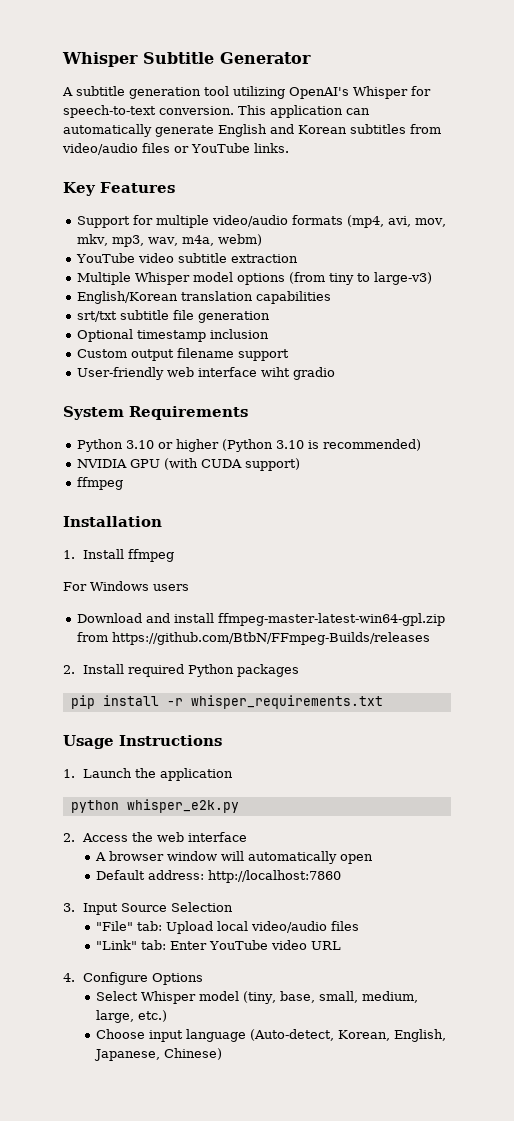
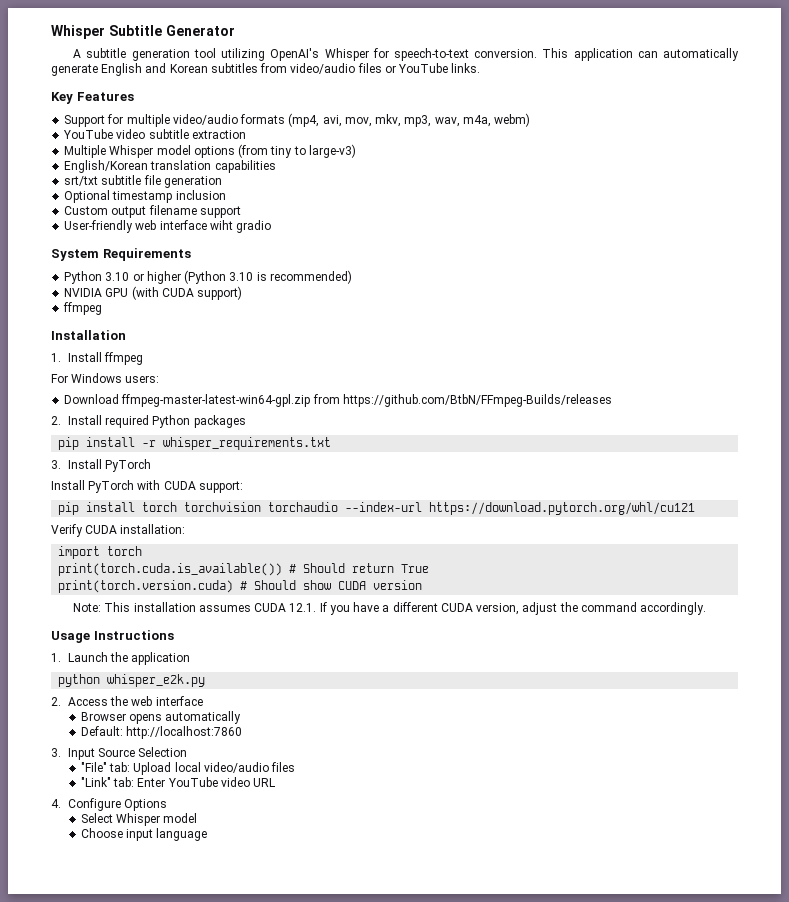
[153,584,189,591] users -> [125,375,160,383] users:
[145,613,214,623] and install -> (120, 399) none
(383, 702) none -> [51,459,152,472] [51,480,243,493] [58,502,696,515] [51,524,186,537] [58,546,143,559] [58,563,430,576] [58,580,423,593] [73,602,707,615] // 3. Install PyTorch // Install PyTorch with CUDA support: // pip install torch torchvision torchaudio --index-url https://download.pytorch.org/whl/cu121 // Verify CUDA installation: // import torch // print(torch.cuda.is_available()) # Should return True // print(torch.version.cuda) # Should show CUDA version // Note: This installation assumes CUDA 12.1. If you have a different CUDA version, adjust the command accordingly.
[95,851,374,864] [96,870,205,880] A browser window will automatically open // Default address: -> [80,711,242,724] [80,726,123,736] Browser opens automatically // Default:
[243,991,419,1004] [96,1010,168,1023] [96,1029,447,1042] [94,1048,223,1061] (tiny, base, small, medium, large, etc.) // Choose input language (Auto-detect, Korean, English, Japanese, Chinese) -> [80,828,208,841] // Choose input language

